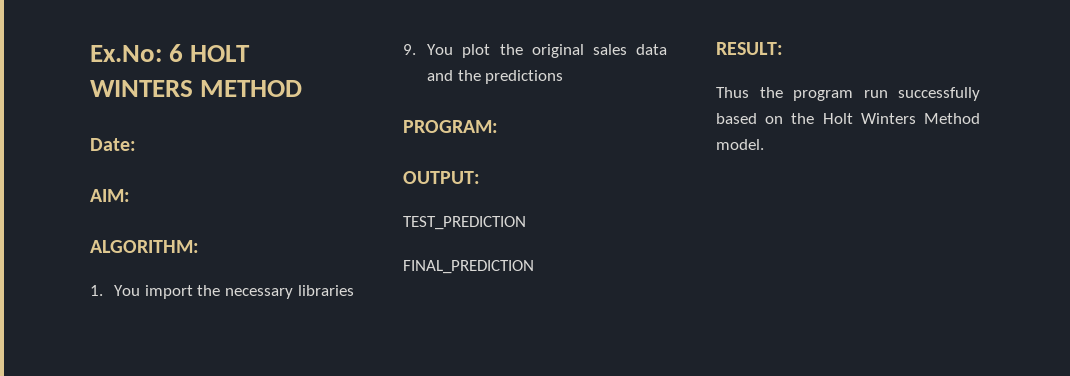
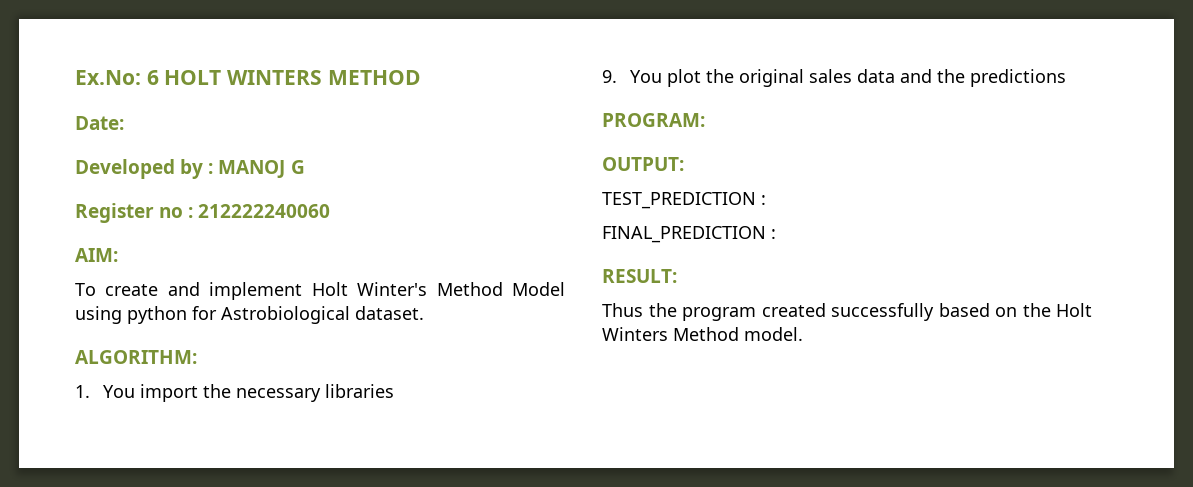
[90,189,130,202] AIM: -> [75,159,305,179] [75,203,331,223] [75,248,118,262] [75,282,565,300] [75,306,424,324] Developed by : MANOJ G // Register no : 212222240060 // AIM: // To create and implement Holt Winter's Method Model using python for Astrobiological dataset.
(526, 223) none -> [761,195,766,205] :
(534, 267) none -> [771,229,776,239] :
[863,90,888,98] run -> [761,303,826,317] created

